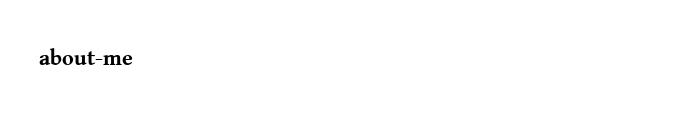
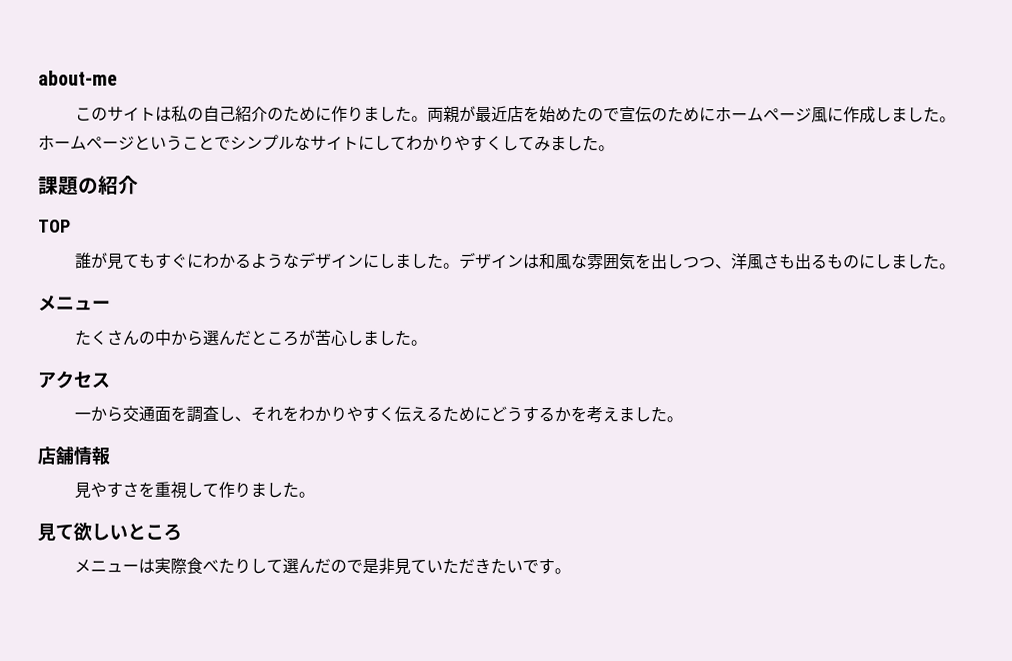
(133, 56) none -> [75,105,957,124] [38,134,615,152] [38,175,139,196] [38,219,71,233] [75,251,957,271] [38,294,111,311] [74,329,428,346] [37,370,110,389] [74,405,684,424] [37,446,110,465] [74,481,316,499] [37,522,182,542] [74,557,572,575] // このサイトは私の自己紹介のために作りました。両親が最近店を始めたので宣伝のためにホームページ風に作成しました。ホームページということでシンプルなサイトにしてわかりやすくしてみました。 // 課題の紹介 // TOP // 誰が見てもすぐにわかるようなデザインにしました。デザインは和風な雰囲気を出しつつ、洋風さも出るものにしました。 // メニュー // たくさんの中から選んだところが苦心しました。 // アクセス // 一から交通面を調査し、それをわかりやすく伝えるためにどうするかを考えました。 // 店舗情報 // 見やすさを重視して作りました。 // 見て欲しいところ // メニューは実際食べたりして選んだので是非見ていただきたいです。

